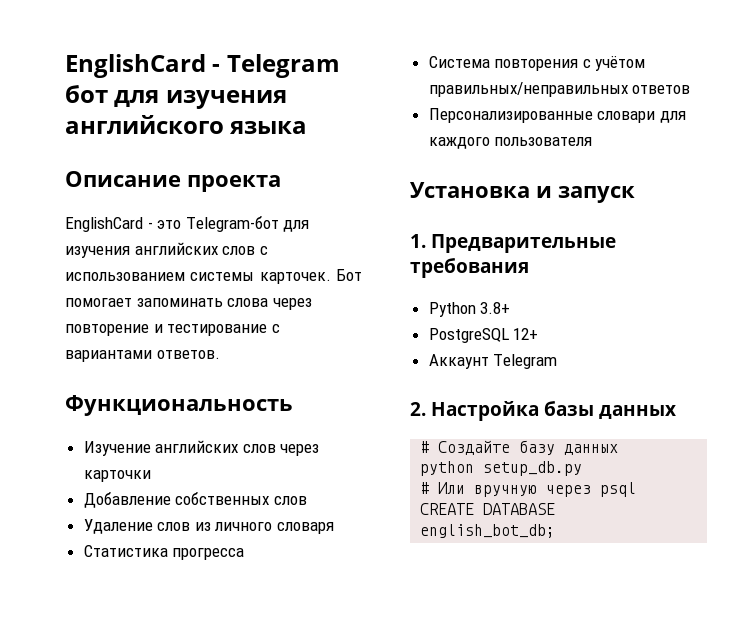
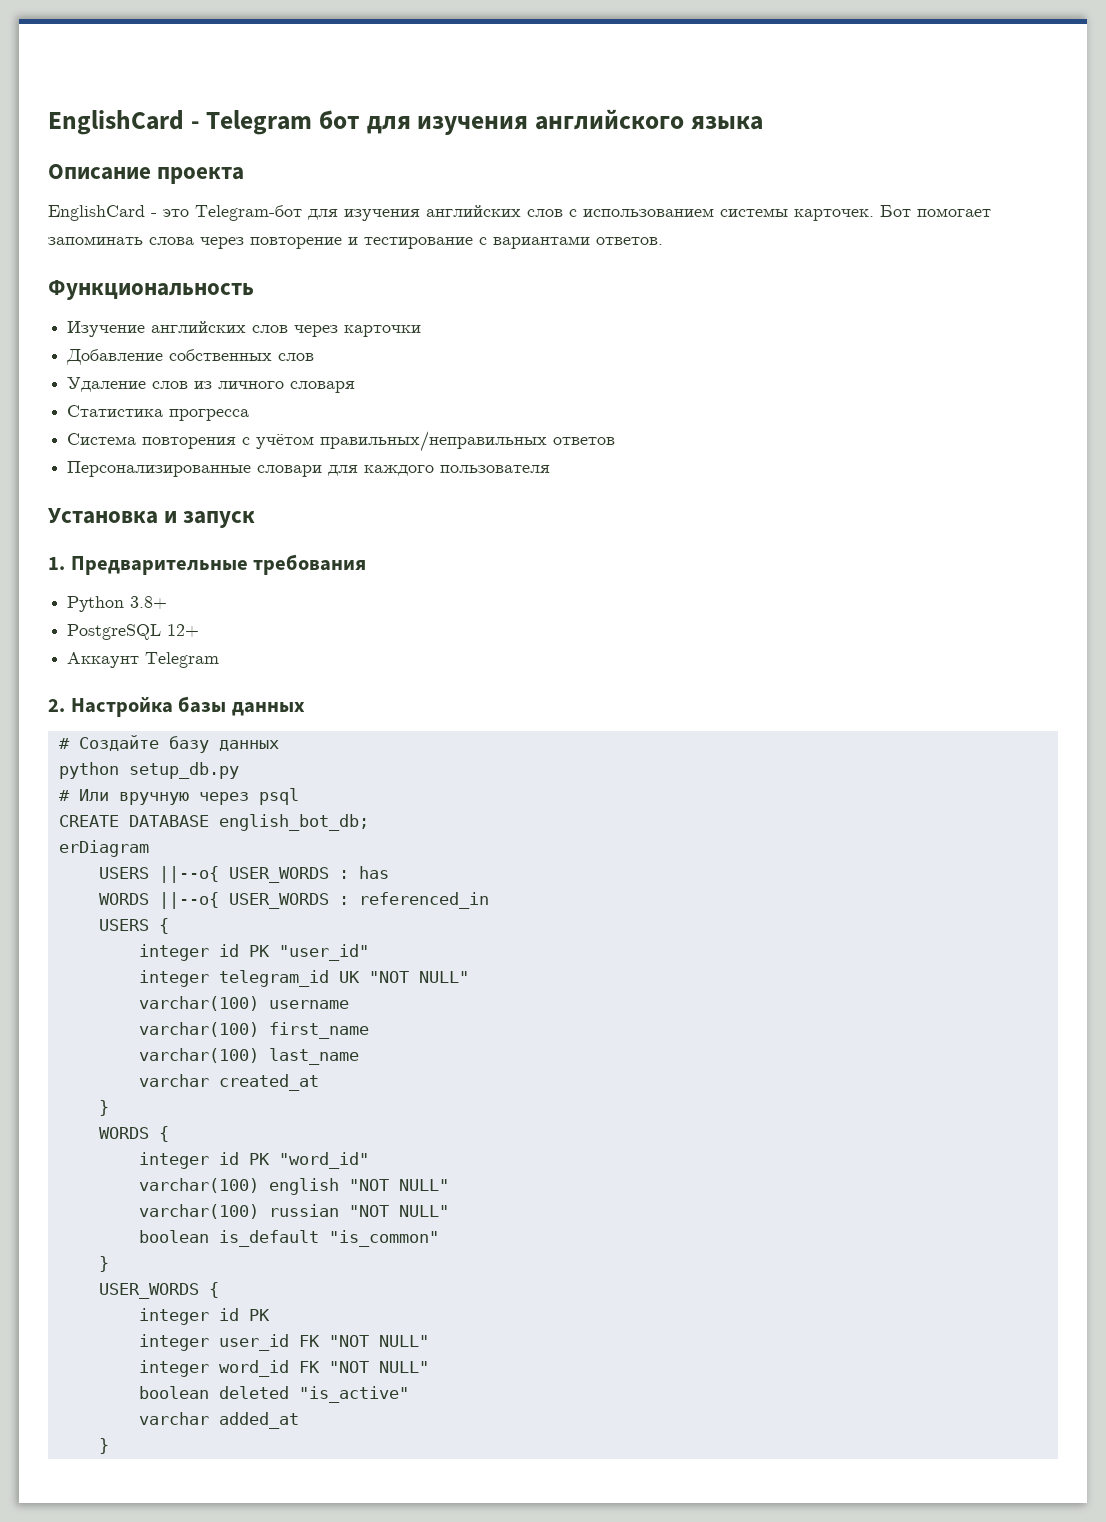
(556, 531) none -> [58,840,149,857] [98,866,389,883] [98,892,489,909] [98,918,169,934] [138,944,369,961] [138,970,469,987] [138,996,349,1011] [138,1022,369,1039] [138,1048,359,1065] [138,1074,319,1091] [98,1100,109,1116] [98,1126,169,1142] [138,1152,369,1169] [138,1178,449,1195] [138,1204,449,1219] [138,1230,439,1247] [98,1256,109,1272] [98,1282,219,1299] [138,1308,270,1325] [138,1334,429,1351] [138,1360,429,1377] [138,1386,409,1403] [138,1412,299,1429] [98,1438,109,1454] // erDiagram // USERS ||--o{ USER_WORDS : has // WORDS ||--o{ USER_WORDS : referenced_in // USERS { // integer id PK "user_id" // integer telegram_id UK "NOT NULL" // varchar(100) username // varchar(100) first_name // varchar(100) last_name // varchar created_at // } // WORDS { // integer id PK "word_id" // varchar(100) english "NOT NULL" // varchar(100) russian "NOT NULL" // boolean is_default "is_common" // } // USER_WORDS { // integer id PK // integer user_id FK "NOT NULL" // integer word_id FK "NOT NULL" // boolean deleted "is_active" // varchar added_at // }

